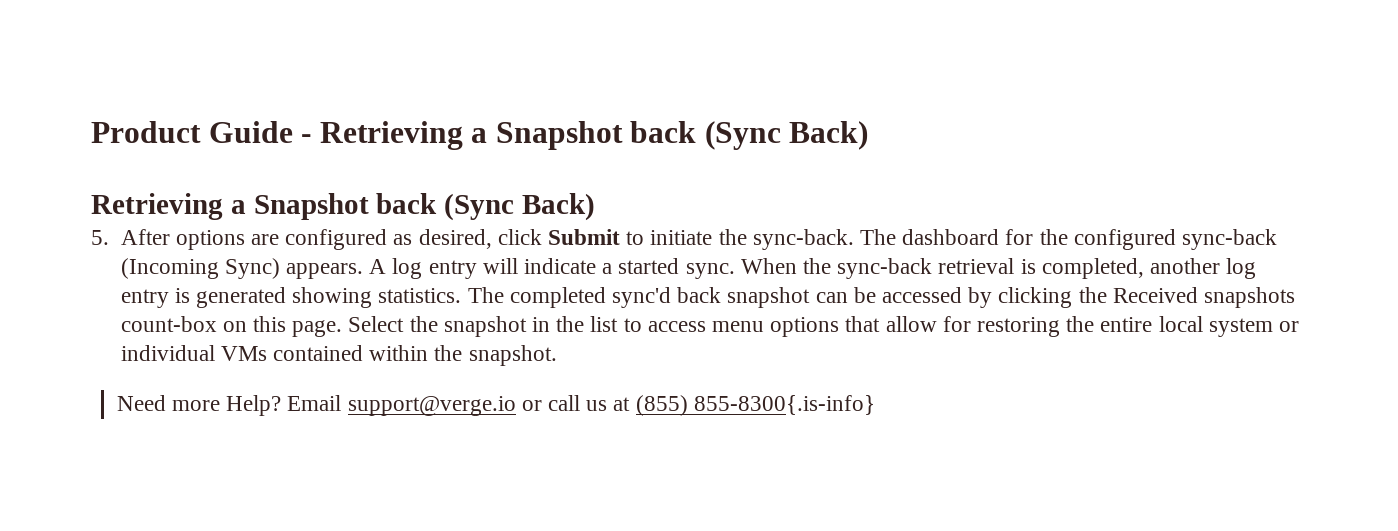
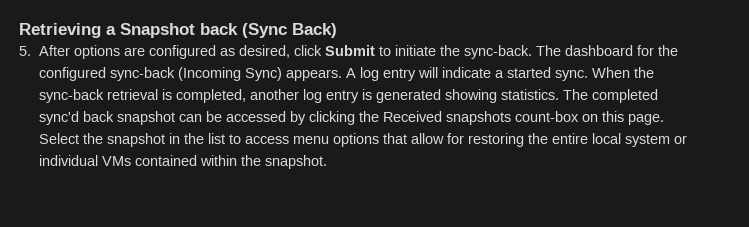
[91,121,869,150] Product Guide - Retrieving a Snapshot back (Sync Back) // -> (19, 30) none
[116,395,875,416] // Need more Help? Email support@verge.io or call us at (855) 855-8300{.is-info} -> (327, 162) none

